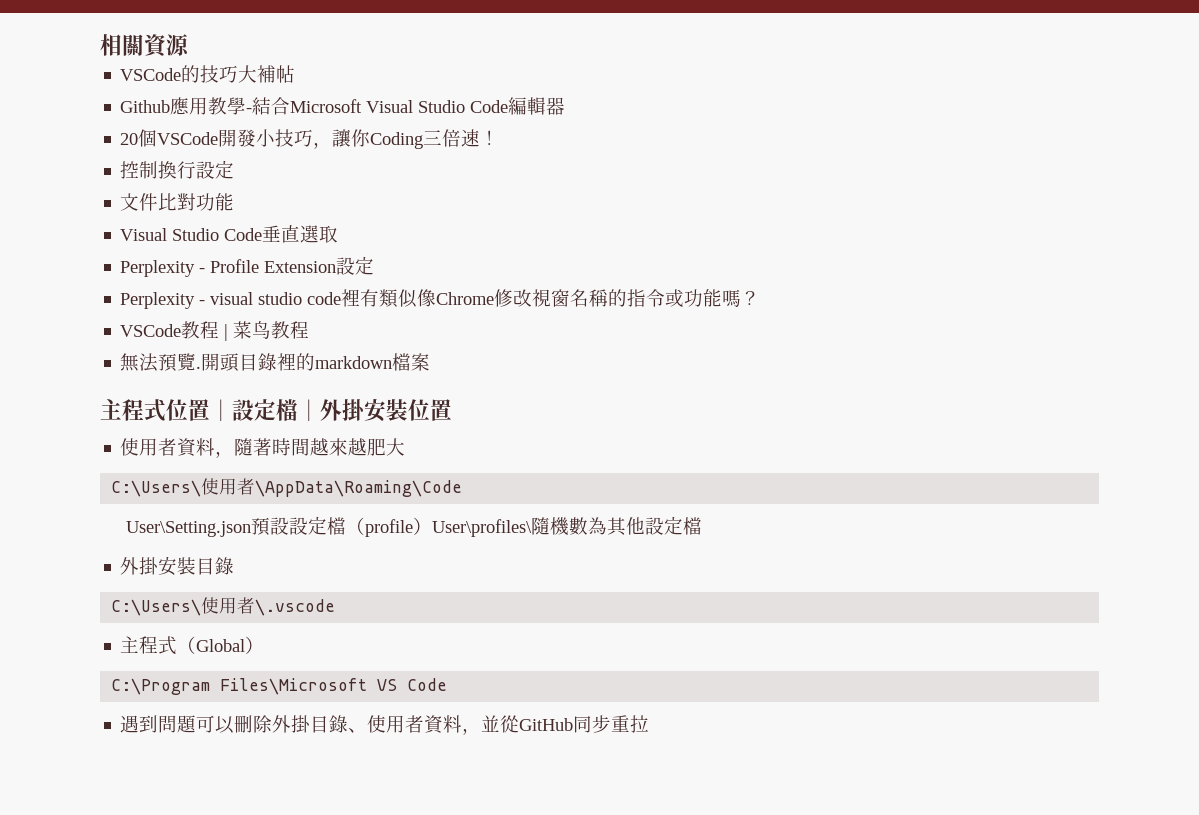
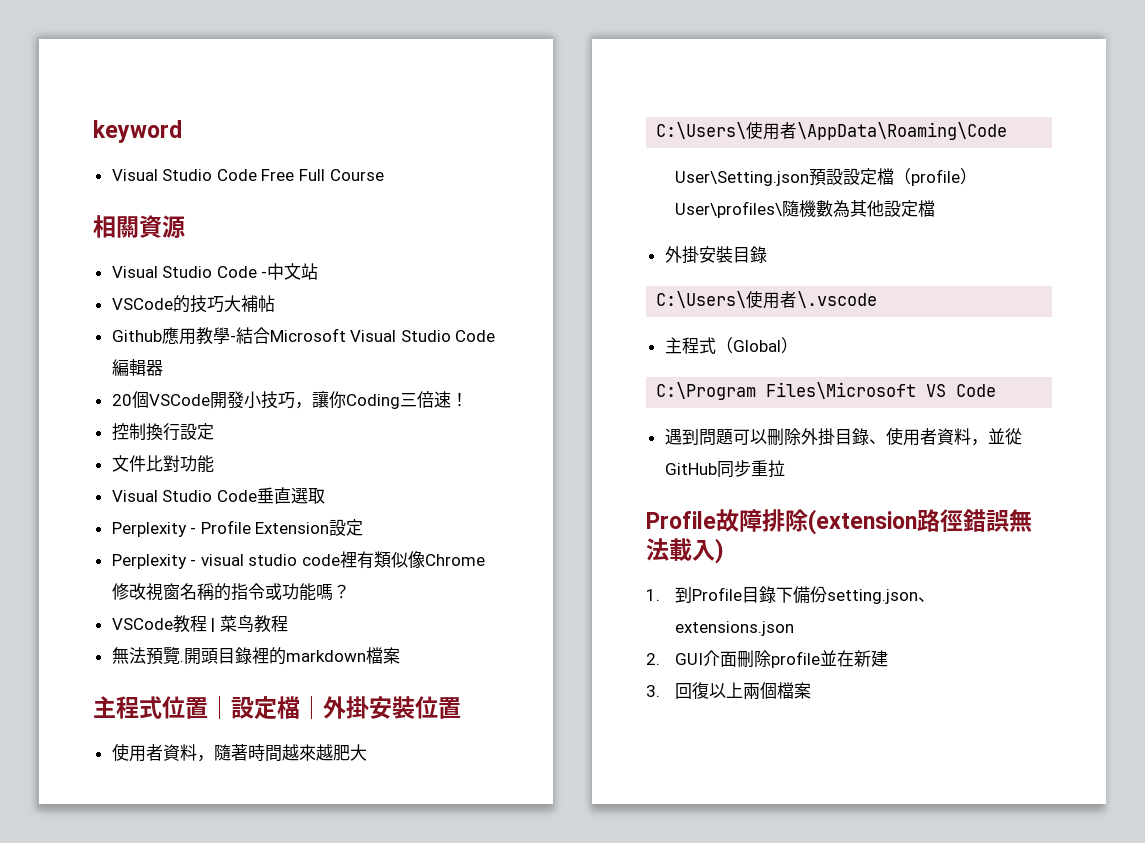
[100,34,189,58] 相關資源 -> [93,120,182,143] [111,169,384,181] [93,215,185,239] [111,263,319,280] keyword // Visual Studio Code Free Full Course // 相關資源 // Visual Studio Code -中文站
(650, 724) none -> [646,509,1032,535] [646,538,724,564] [646,586,935,604] [674,621,794,636] [646,650,888,668] [646,682,811,699] // Profile故障排除(extension路徑錯誤無法載入) // 1.到Profile目錄下備份setting.json、extensions.json // 2. GUI介面刪除profile並在新建 // 3.回復以上兩個檔案

